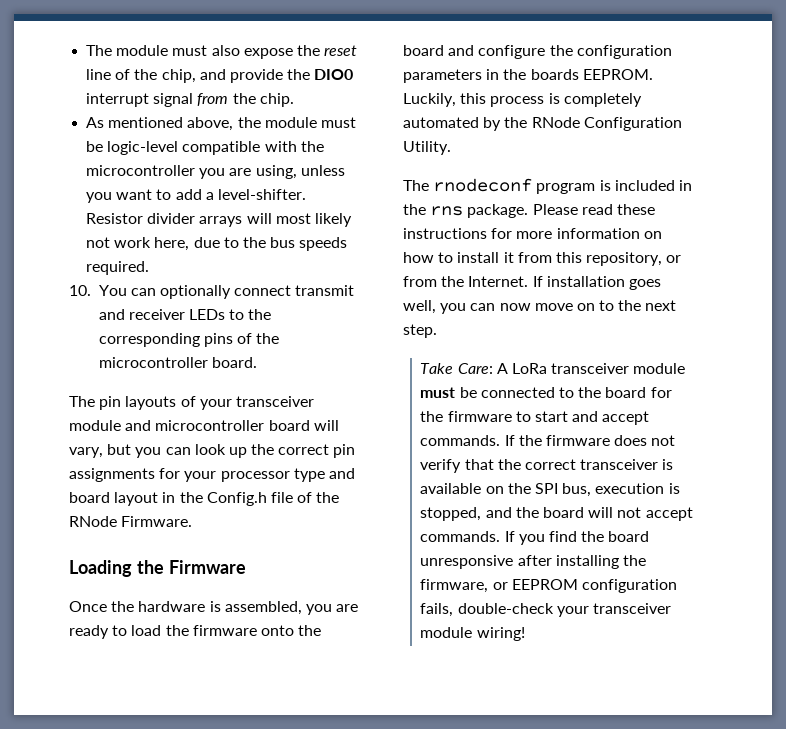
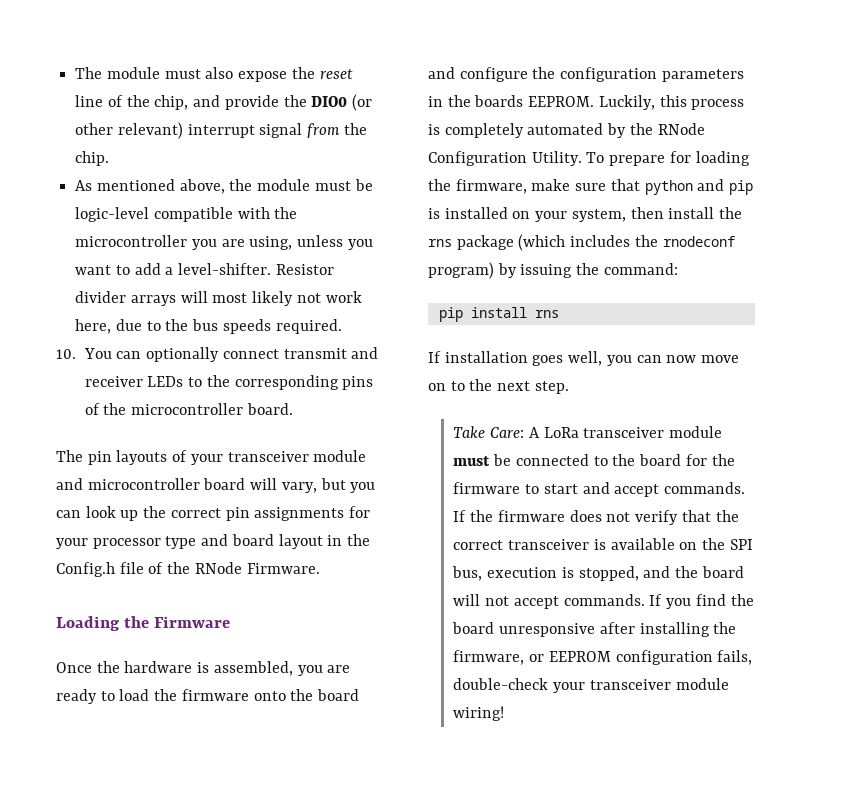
(354, 74) none -> [352,94,373,111] [75,122,183,139] (or other relevant)
[403,178,692,194] [403,204,655,218] [403,228,662,239] [403,252,682,266] [403,276,529,287] // The rnodeconf program is included in the rns package. Please read these instructions for more information on how to install it from this repository, or from the Internet. -> [586,151,750,166] [428,179,754,195] [428,207,743,222] [428,234,735,251] [428,262,678,279] [438,307,559,322] To prepare for loading the firmware, make sure that python and pip is installed on your system, then install the rns package (which includes the rnodeconf program) by issuing the command: // pip install rns //

